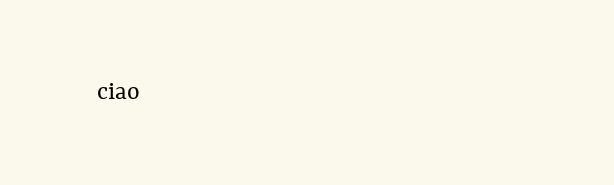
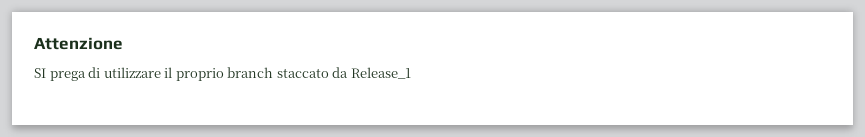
[97,83,140,99] ciao -> [34,37,123,50] [34,67,411,81] Attenzione // SI prega di utilizzare il proprio branch staccato da Release_1

